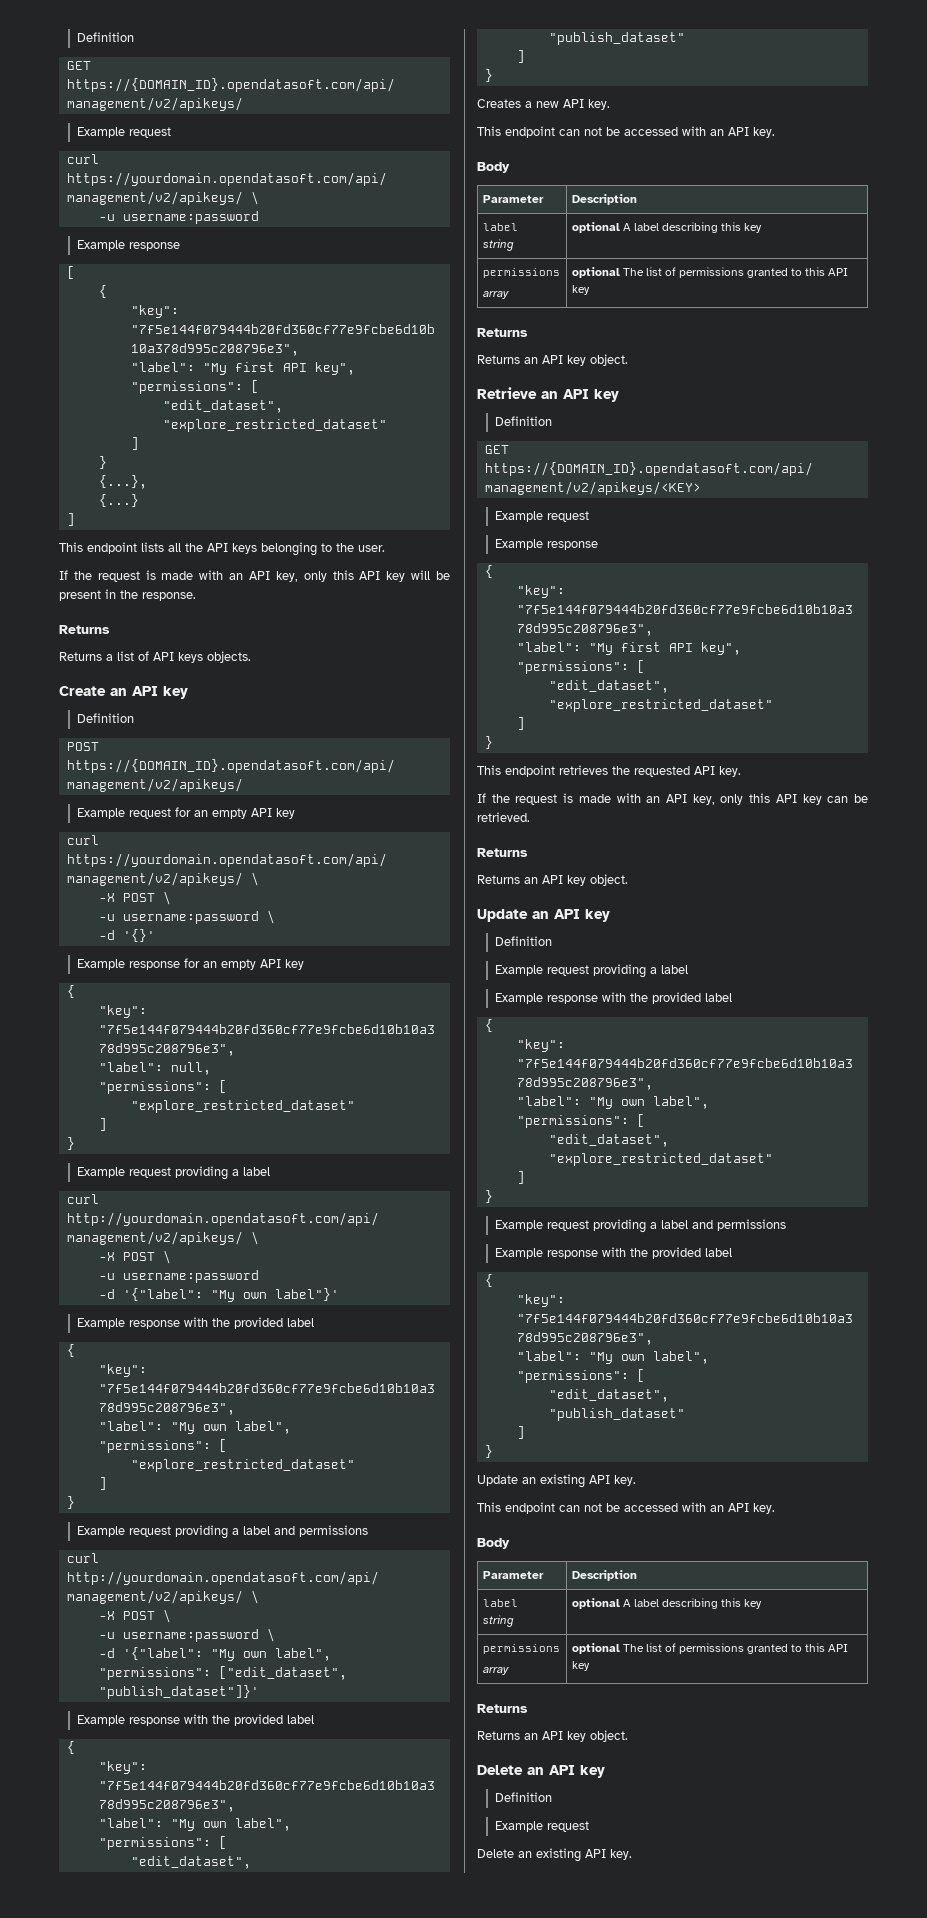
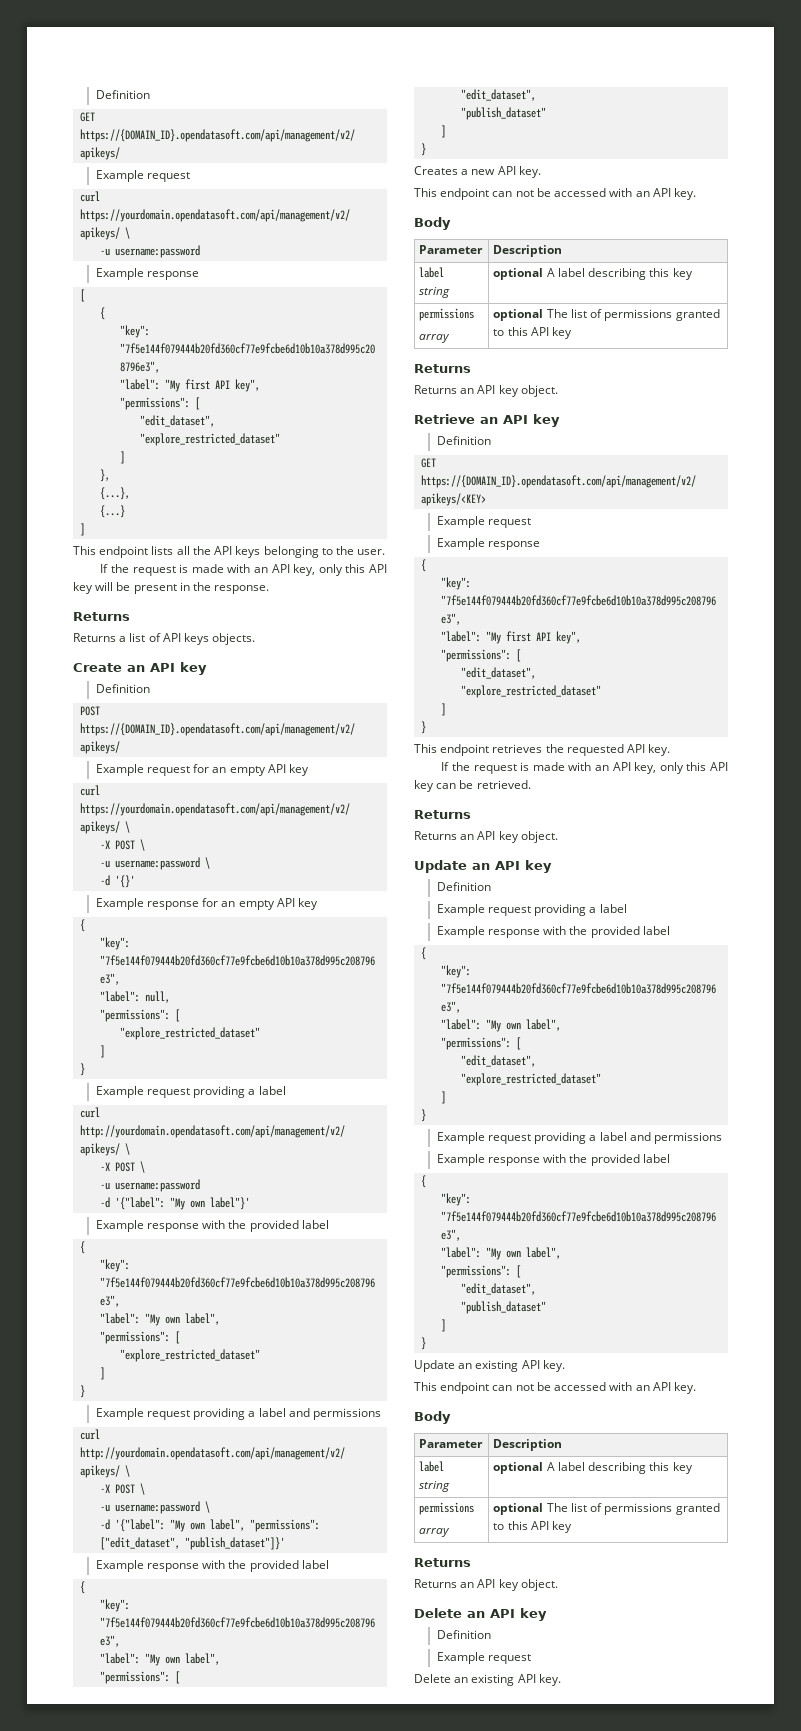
[98,456,107,469] } -> [100,469,111,482] },

